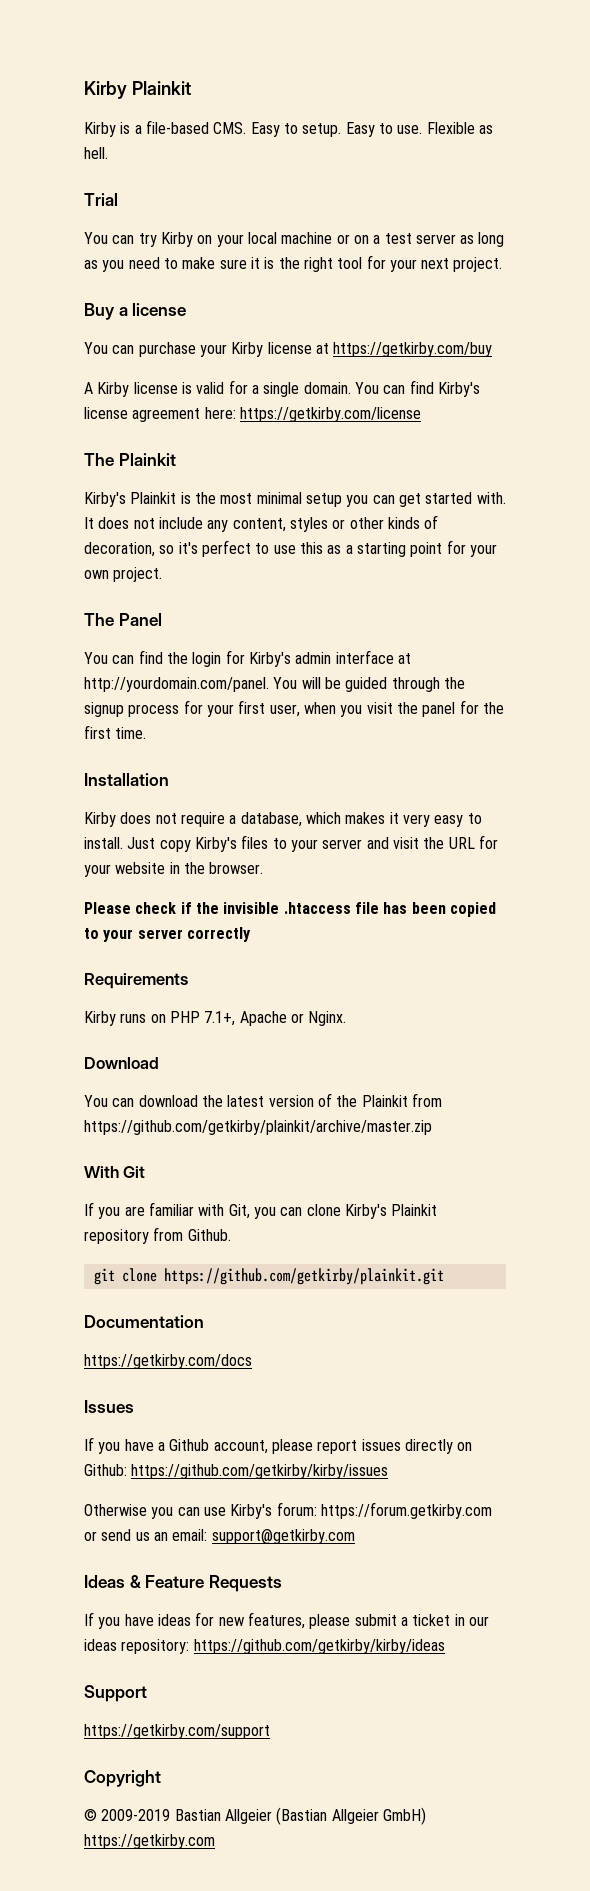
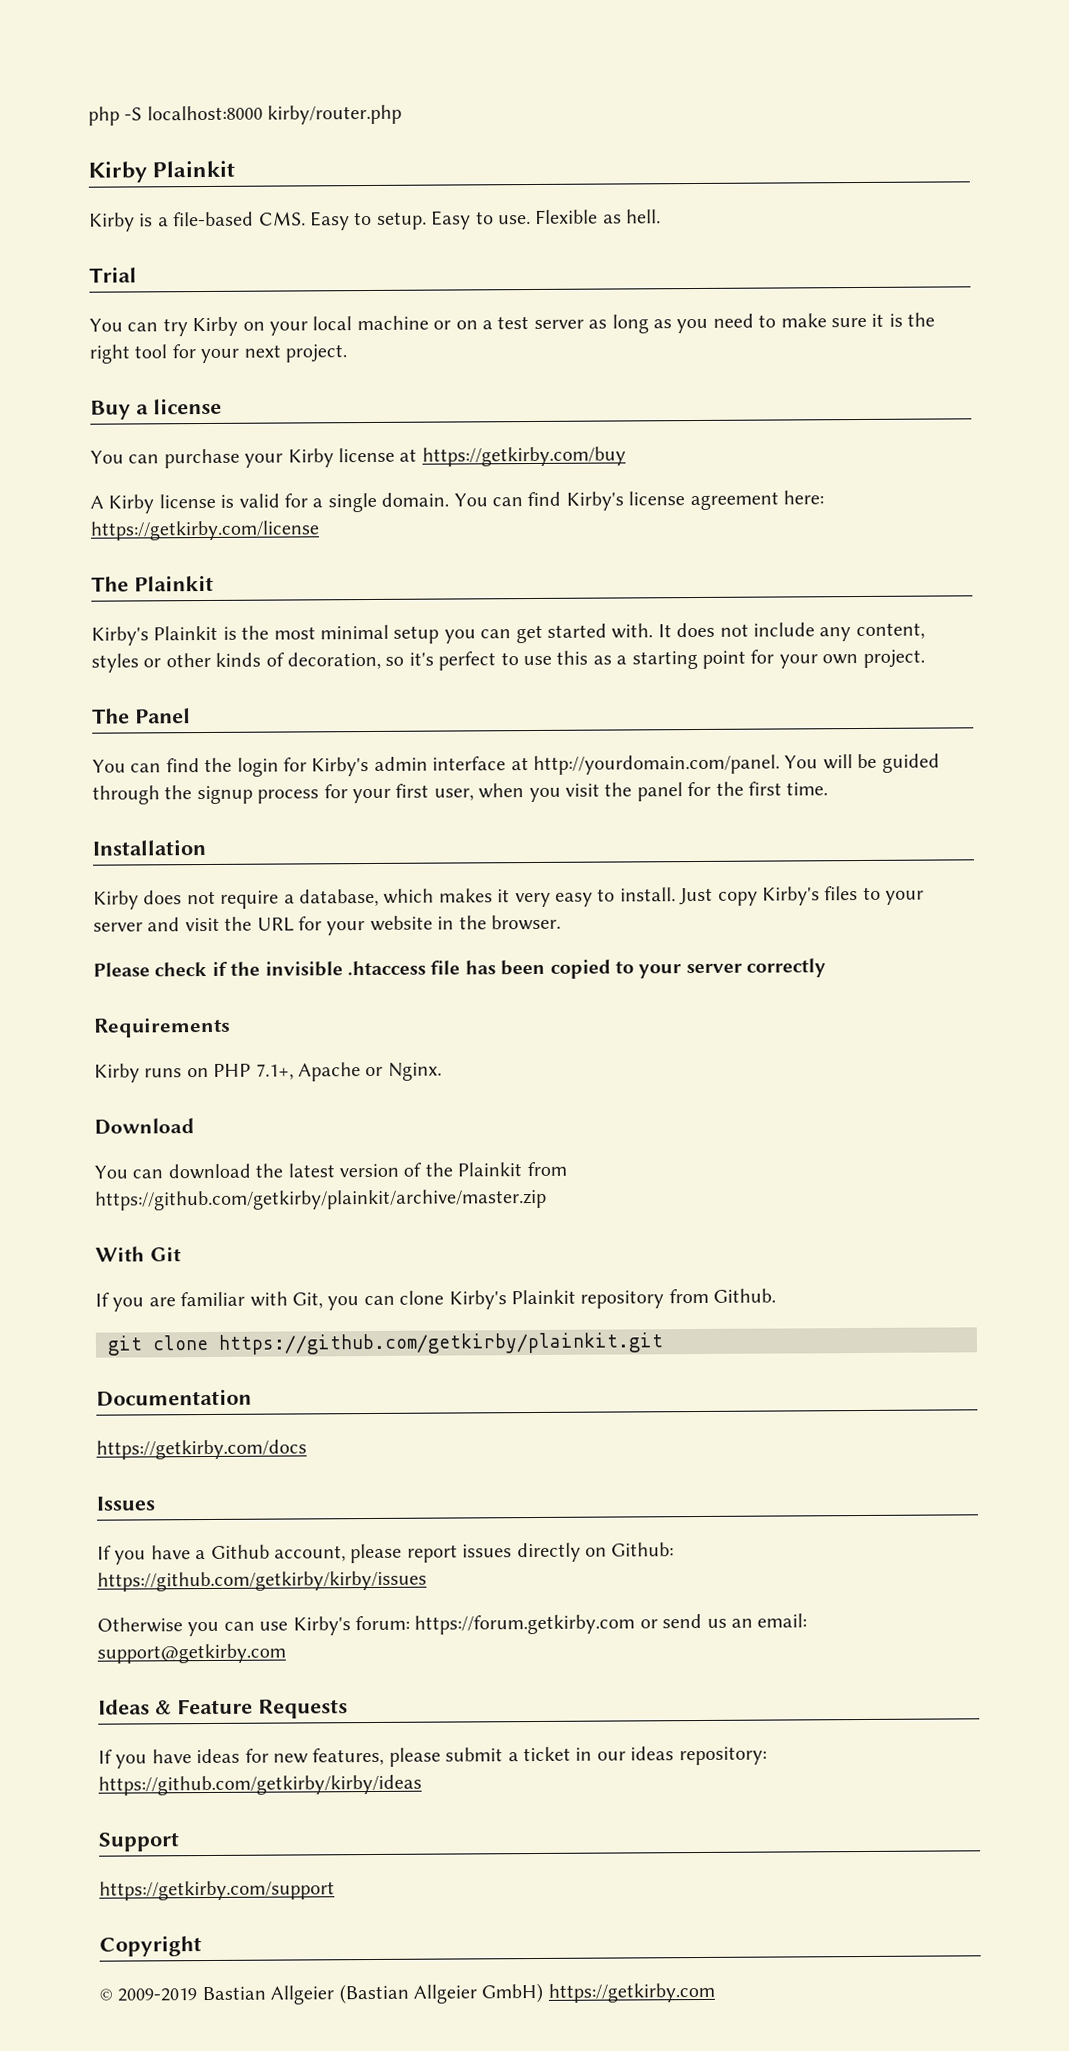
(84, 90) none -> [88,104,403,126] php -S localhost:8000 kirby/router.php //

